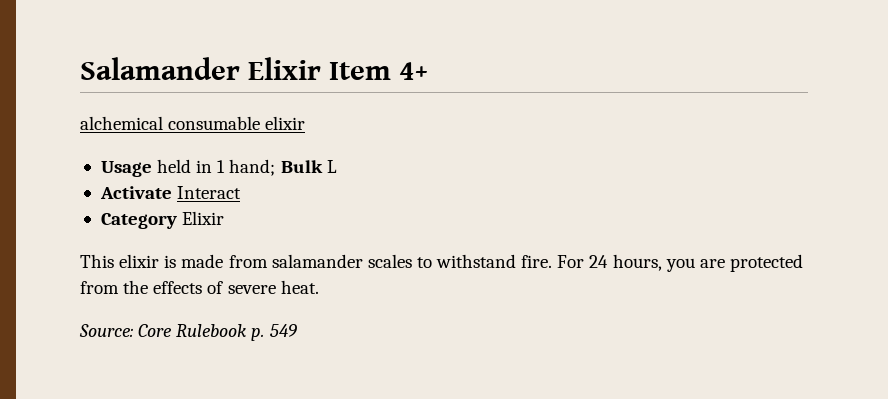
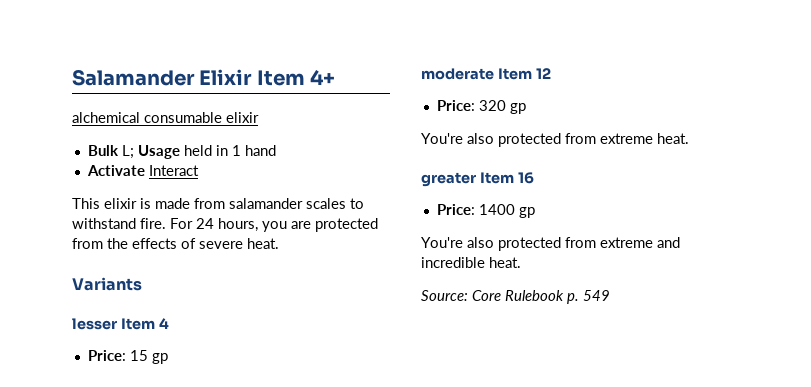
(306, 123) none -> [87,145,134,159] Bulk L;
[229,159,337,176] hand; Bulk L -> [244,145,276,156] hand
[100,211,225,229] // Category Elixir -> (199, 170) none
(319, 287) none -> [72,277,142,291] [72,318,169,330] [87,350,168,364] [421,68,551,80] [436,100,526,114] [421,133,689,147] [421,172,534,187] [436,204,535,218] [421,237,680,251] [421,257,521,268] // Variants // lesser Item 4 // Price: 15 gp // moderate Item 12 // Price: 320 gp // You're also protected from extreme heat. // greater Item 16 // Price: 1400 gp // You're also protected from extreme and incredible heat.

